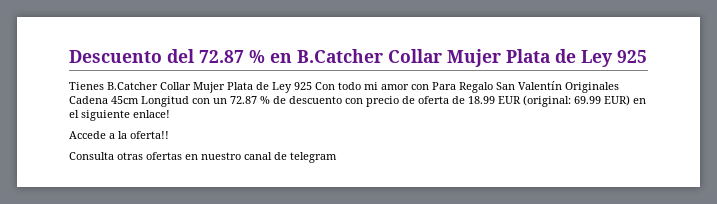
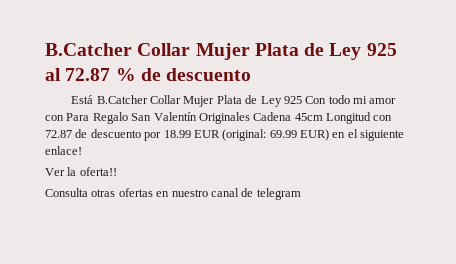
[69,49,647,67] [69,82,104,90] Descuento del 72.87 % en B.Catcher Collar Mujer Plata de Ley 925 // Tienes -> [45,43,397,60] [45,68,252,81] [71,95,94,104] B.Catcher Collar Mujer Plata de Ley 925 al 72.87 % de descuento // Está
[213,96,465,107] un 72.87 % de descuento con precio de oferta de -> [45,129,162,141] 72.87 de descuento por
[69,131,115,139] Accede a -> [45,168,65,176] Ver

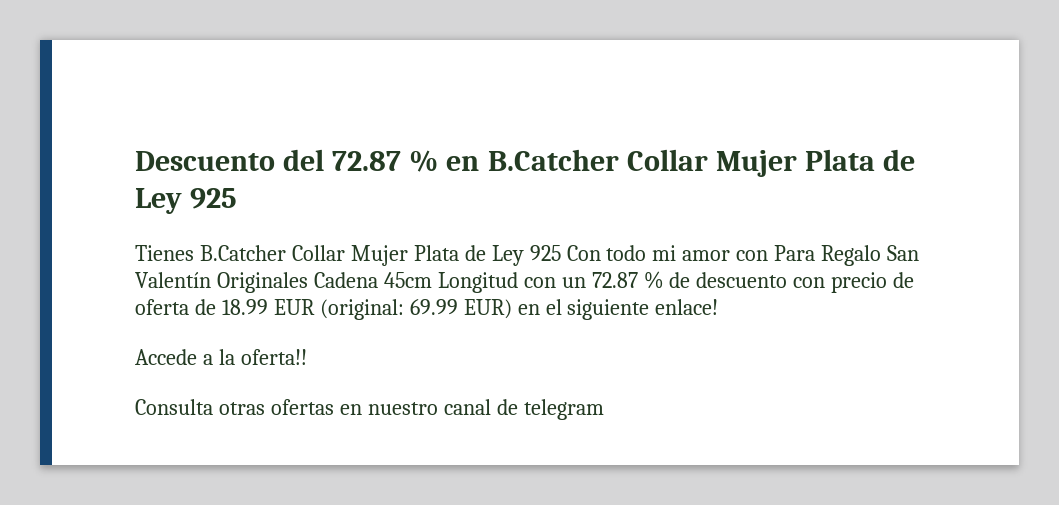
[45,43,397,60] [45,68,252,81] [71,95,94,104] B.Catcher Collar Mujer Plata de Ley 925 al 72.87 % de descuento // Está -> [135,149,915,177] [135,188,238,214] [135,245,194,261] Descuento del 72.87 % en B.Catcher Collar Mujer Plata de Ley 925 // Tienes
[45,129,162,141] 72.87 de descuento por -> [561,271,915,293] [135,299,216,315] un 72.87 % de descuento con precio de oferta de
[45,168,65,176] Ver -> [135,349,213,365] Accede a

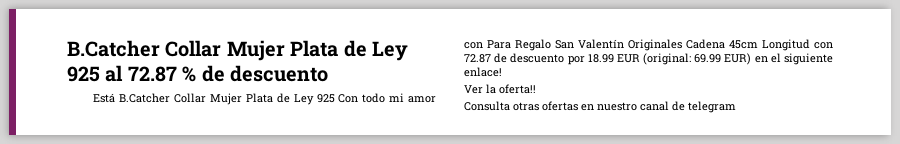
[135,149,915,177] [135,188,238,214] [135,245,194,261] Descuento del 72.87 % en B.Catcher Collar Mujer Plata de Ley 925 // Tienes -> [67,40,408,61] [67,65,328,82] [93,93,116,103] B.Catcher Collar Mujer Plata de Ley 925 al 72.87 % de descuento // Está
[561,271,915,293] [135,299,216,315] un 72.87 % de descuento con precio de oferta de -> [464,53,585,65] 72.87 de descuento por
[135,349,213,365] Accede a -> [464,85,483,94] Ver

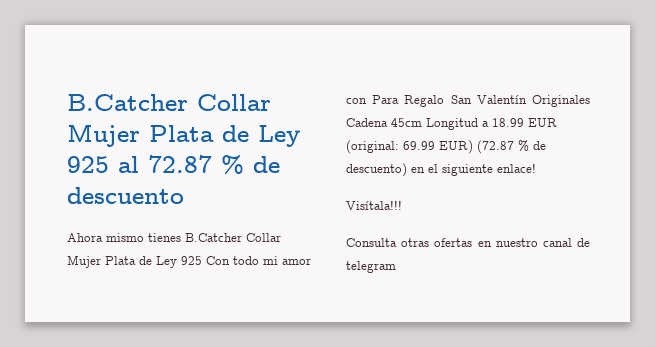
[93,93,116,103] Está -> [67,233,181,242] Ahora mismo tienes
[814,42,833,49] [464,53,585,65] con 72.87 de descuento por -> [482,121,489,127] a
(752, 59) none -> [477,140,546,154] [346,163,407,177] (72.87 % de descuento)
[464,84,536,94] Ver la oferta!! -> [346,200,402,210] Visítala!!!

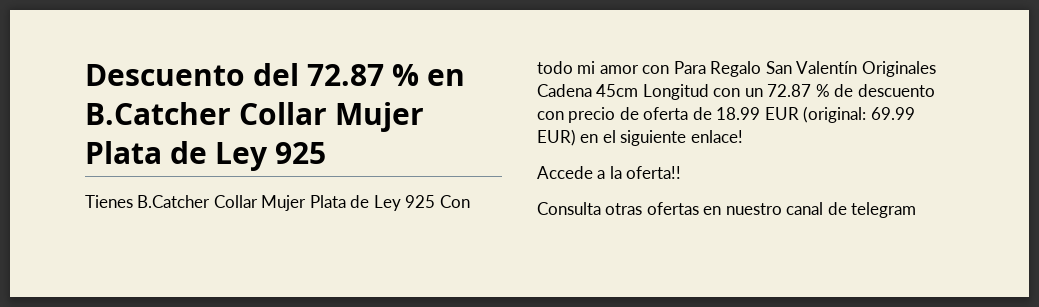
[67,94,271,111] [67,124,301,147] [67,155,280,174] [67,187,184,204] [67,233,181,242] B.Catcher Collar Mujer Plata de Ley 925 al 72.87 % de descuento // Ahora mismo tienes -> [85,63,466,86] [85,102,425,132] [85,141,327,171] [85,195,133,208] Descuento del 72.87 % en B.Catcher Collar Mujer Plata de Ley 925 // Tienes
[482,121,489,127] a -> [713,84,935,97] [537,107,712,123] con un 72.87 % de descuento con precio de oferta de
[477,140,546,154] [346,163,407,177] (72.87 % de descuento) -> (576, 137) none
[346,200,402,210] Visítala!!! -> [537,166,682,179] Accede a la oferta!!

